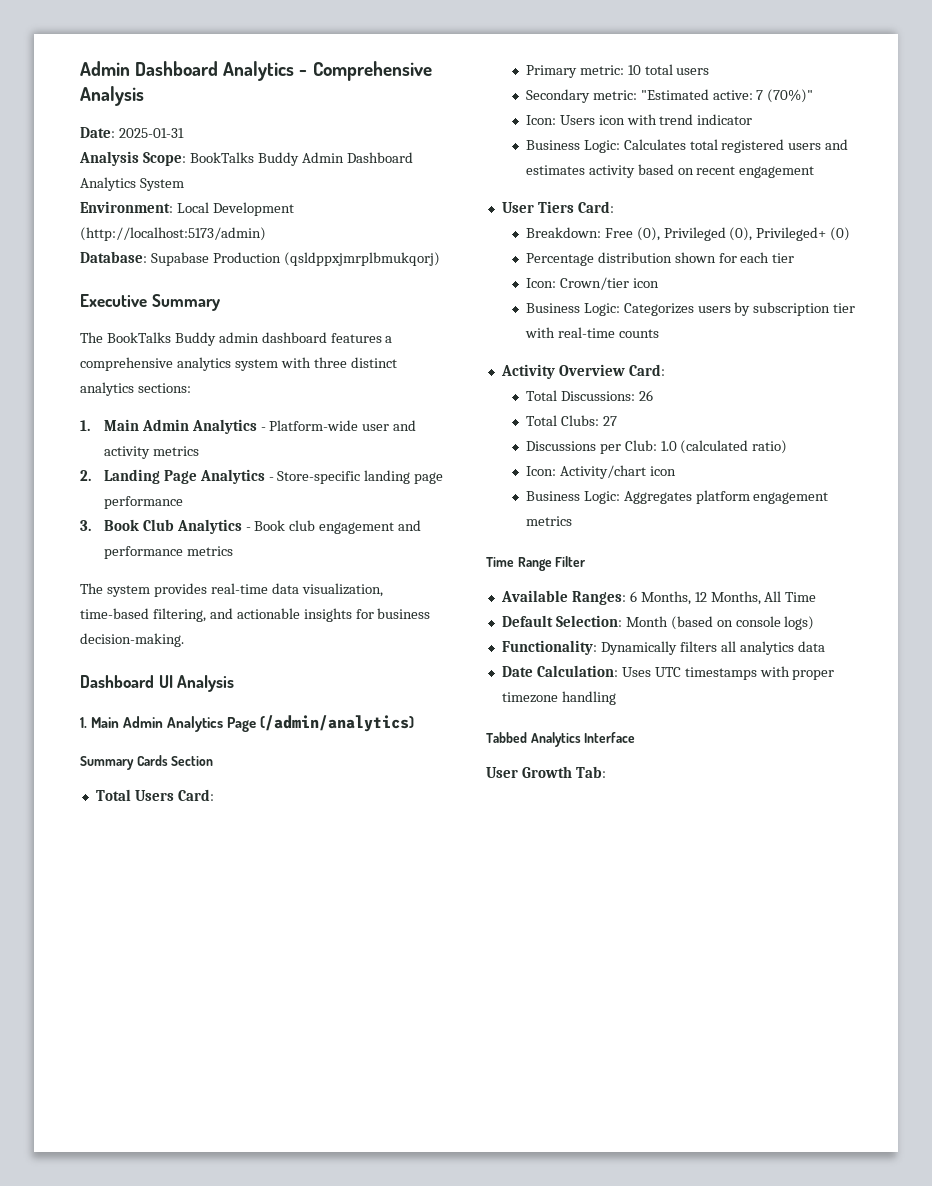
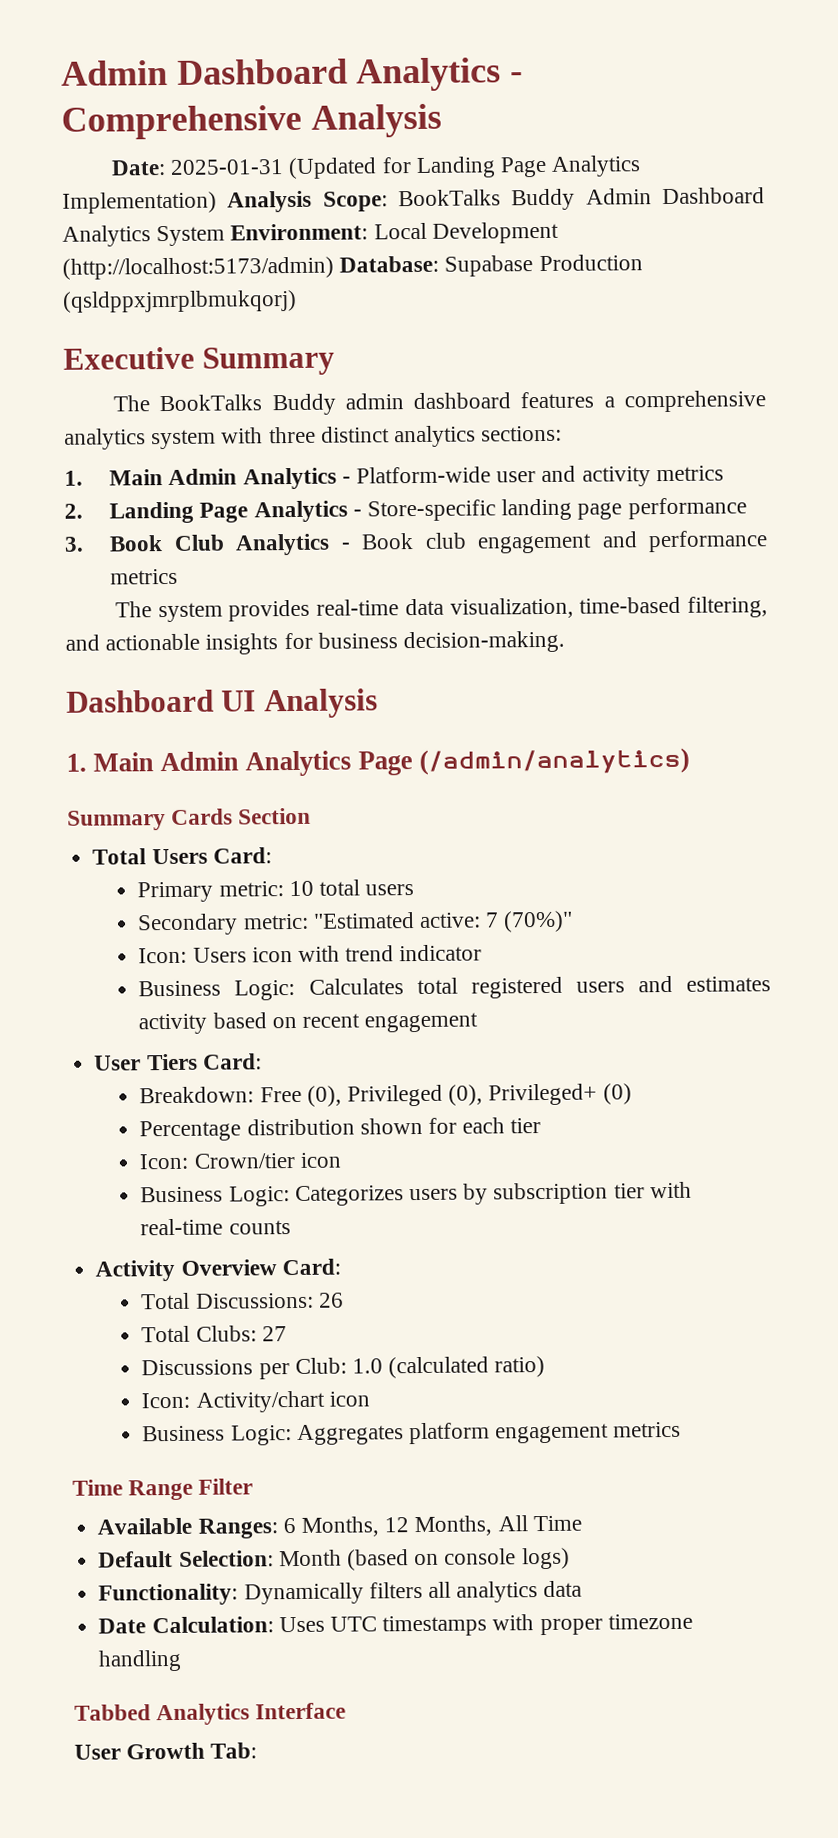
(184, 133) // -> [288,155,642,180] [62,191,217,214] (Updated for Landing Page Analytics Implementation)
(184, 184) // -> (226, 236) none
(266, 234) // -> (334, 268) none

